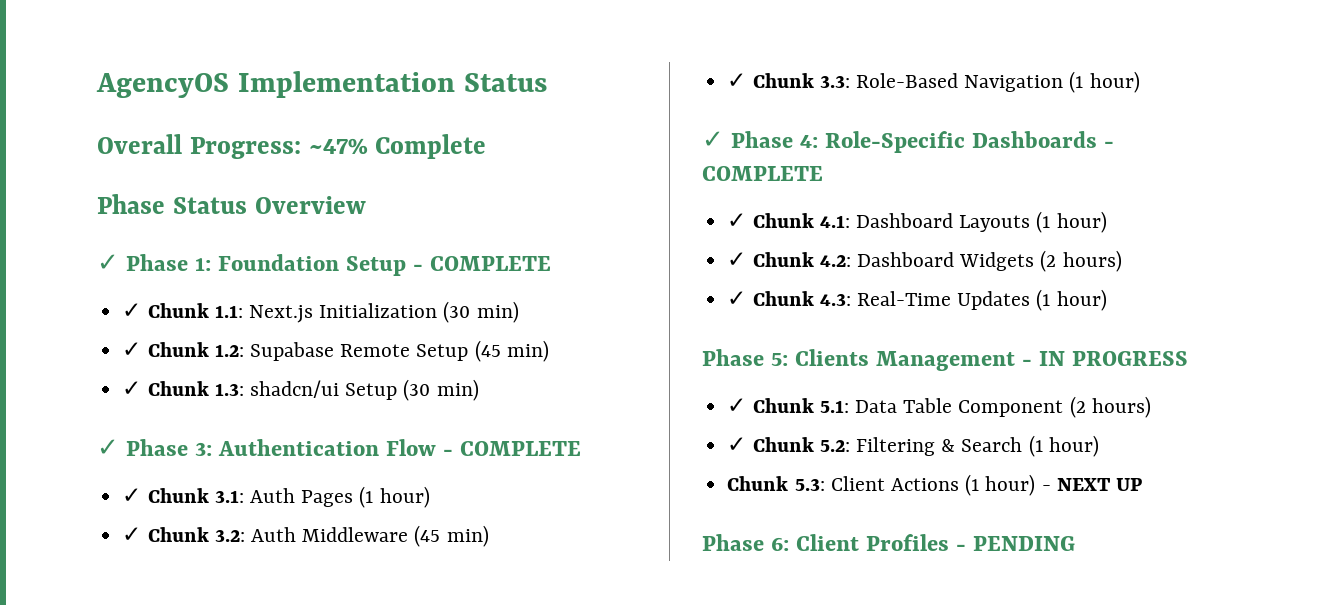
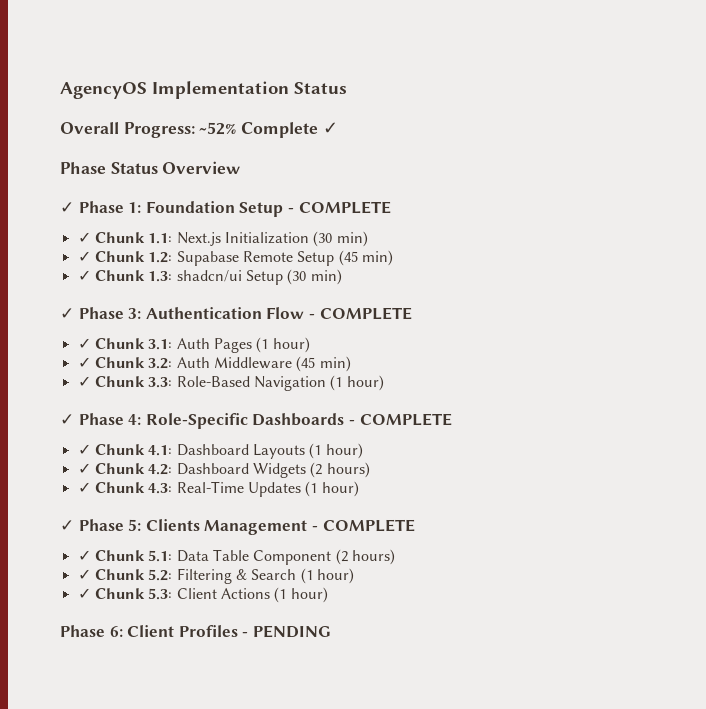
[308,138,368,154] ~47% -> [199,122,237,135] ~52%
(487, 146) none -> [322,122,338,134] ✓
(1107, 300) none -> [60,520,74,531] ✓
[1039,351,1189,366] IN PROGRESS -> [322,519,415,532] COMPLETE
(1099, 446) none -> [77,588,91,599] ✓
[1041,478,1142,491] - NEXT UP -> (328, 595) none

